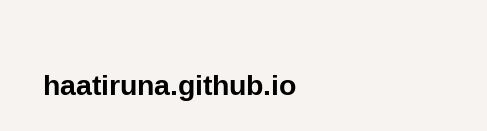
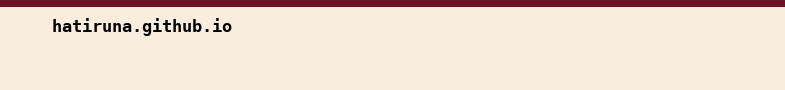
[43,75,296,101] haatiruna.github.io -> [52,18,232,36] hatiruna.github.io

